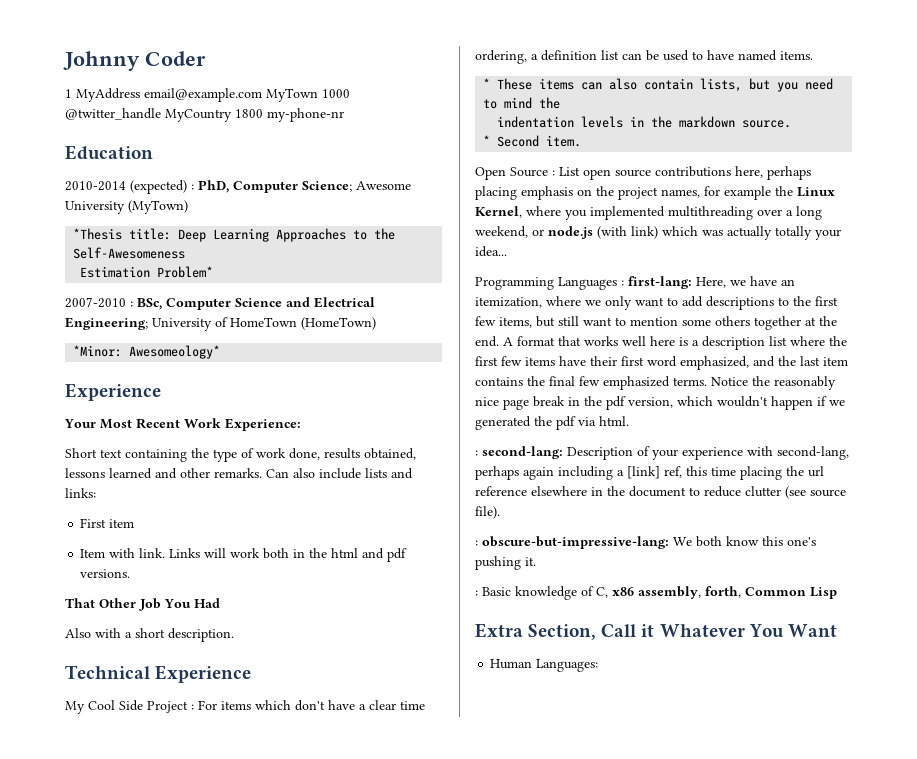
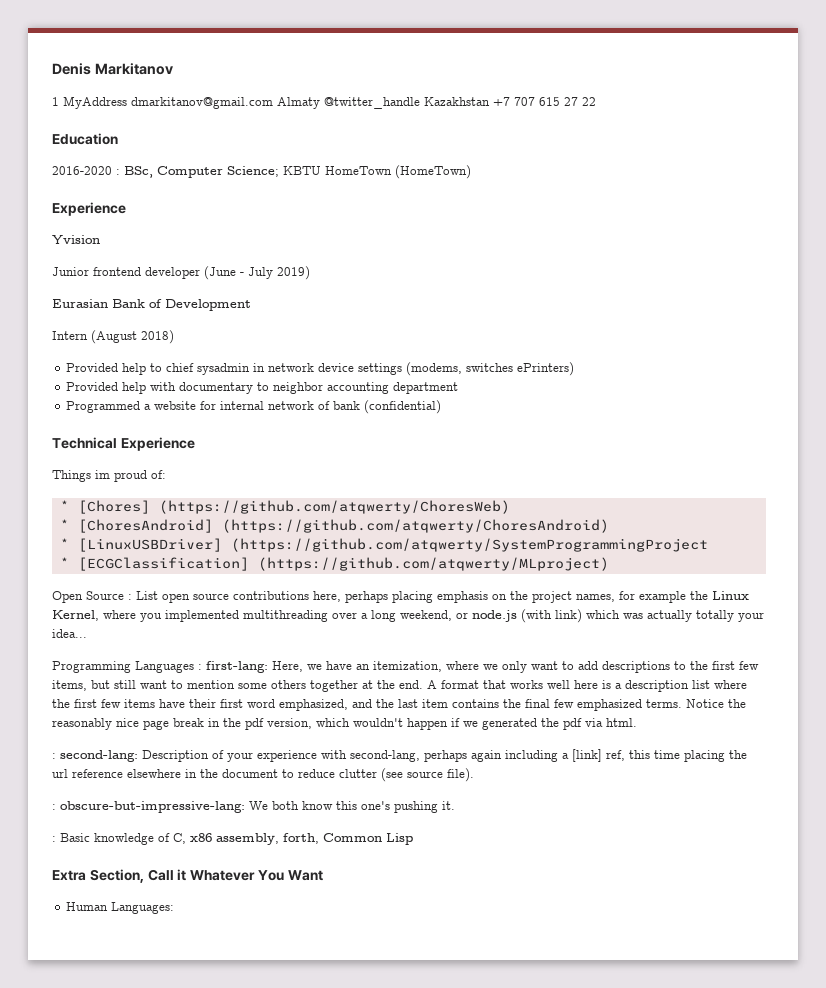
[63,51,206,71] Johnny Coder -> [52,63,173,75] Denis Markitanov
[144,88,350,102] [65,108,344,122] [65,145,153,160] [65,180,411,194] [65,200,188,214] [73,228,396,242] [73,247,186,259] [80,266,214,278] [65,297,375,310] [65,317,228,331] email@example.com MyTown 1000 @twitter_handle MyCountry 1800 my-phone-nr // Education // 2010-2014 (expected) : PhD, Computer Science; Awesome University (MyTown) // *Thesis title: Deep Learning Approaches to the Self-Awesomeness // Estimation Problem* // 2007-2010 : BSc, Computer Science and Electrical Engineering; University of -> [131,97,596,109] [52,133,118,145] [52,166,321,178] dmarkitanov@gmail.com Almaty @twitter_handle Kazakhstan +7 707 615 27 22 // Education // 2016-2020 : BSc, Computer Science; KBTU
[73,345,221,359] [65,383,161,401] [64,418,301,431] [65,448,416,462] [65,468,413,479] [65,488,96,498] [80,518,135,528] [80,548,408,562] [80,569,131,578] [65,598,220,611] [65,628,234,642] [65,665,252,683] [65,700,425,714] [475,50,813,64] [483,78,834,92] [483,97,561,109] [497,116,792,128] [483,135,582,147] // *Minor: Awesomeology* // Experience // Your Most Recent Work Experience: // Short text containing the type of work done, results obtained, lessons learned and other remarks. Can also include lists and links: // First item // Item with link. Links will work both in the html and pdf versions. // That Other Job You Had // Also with a short description. // Technical Experience // My Cool Side Project : For items which don't have a clear time ordering, a definition list can be used to have named items. // * These items can also contain lists, but you need to mind the // indentation levels in the markdown source. // * Second item. -> [52,202,126,216] [52,235,100,244] [52,266,310,280] [52,299,251,311] [52,330,174,344] [66,362,575,376] [66,382,459,394] [66,400,442,414] [52,437,195,451] [52,470,166,482] [59,500,510,514] [59,519,609,533] [59,538,708,552] [59,557,609,571] // Experience // Yvision // Junior frontend developer (June - July 2019) // Eurasian Bank of Development // Intern (August 2018) // Provided help to chief sysadmin in network device settings (modems, switches ePrinters) // Provided help with documentary to neighbor accounting department // Programmed a website for internal network of bank (confidential) // Technical Experience // Things im proud of: // * [Chores] (https://github.com/atqwerty/ChoresWeb) // * [ChoresAndroid] (https://github.com/atqwerty/ChoresAndroid) // * [LinuxUSBDriver] (https://github.com/atqwerty/SystemProgrammingProject // * [ECGClassification] (https://github.com/atqwerty/MLproject)

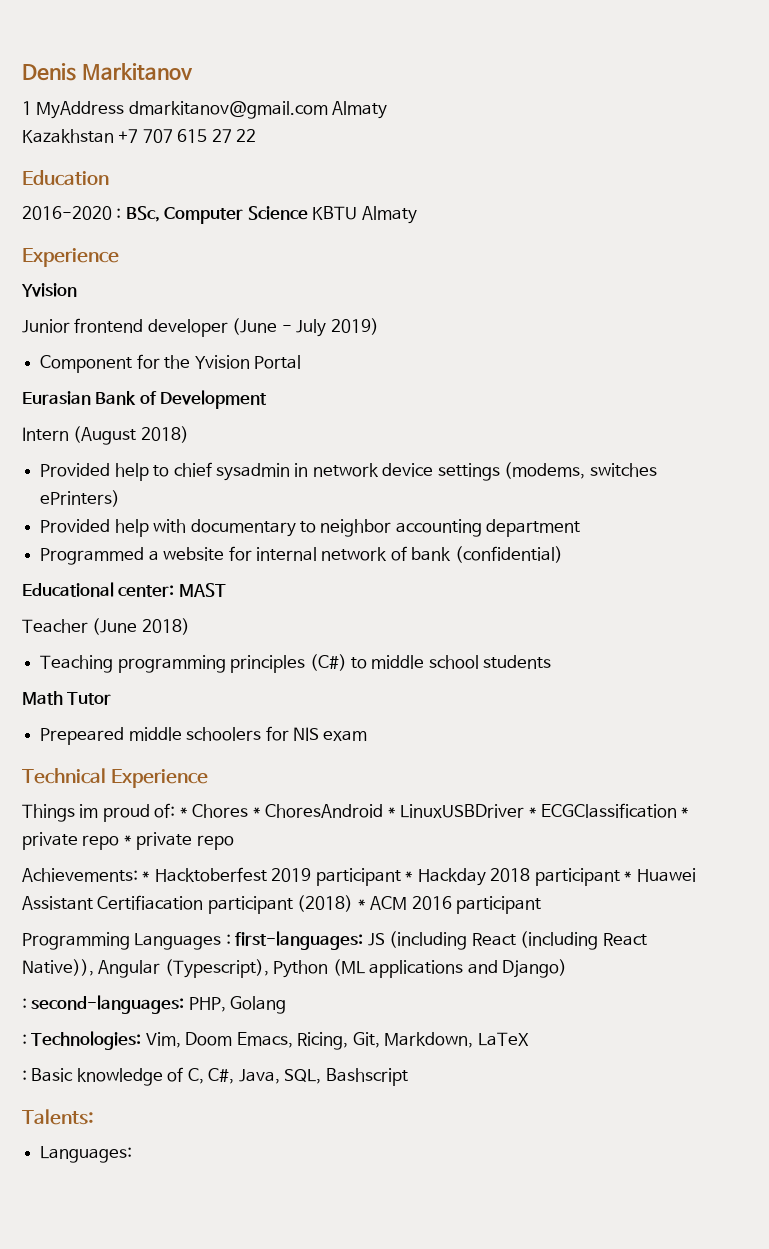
[324,97,420,109] @twitter_handle -> (388, 110) //
[227,165,471,179] Science; KBTU HomeTown (HomeTown) -> [247,206,417,224] Science KBTU Almaty
(310, 273) none -> [40,354,301,373] // Component for the Yvision Portal
(442, 407) none -> [22,582,226,597] [22,618,190,635] [40,654,552,673] [22,691,112,705] [40,726,368,745] // Educational center: MAST // Teacher (June 2018) // Teaching programming principles (C#) to middle school students // Math Tutor // Prepeared middle schoolers for NIS exam
[59,500,510,514] [59,519,609,533] [59,538,708,552] [59,557,609,571] [52,591,749,603] [52,609,764,623] [52,629,87,638] [52,661,759,673] [52,680,747,692] [52,699,746,711] [52,718,637,730] [52,749,747,762] [52,768,474,782] [52,801,455,813] // * [Chores] (https://github.com/atqwerty/ChoresWeb) // * [ChoresAndroid] (https://github.com/atqwerty/ChoresAndroid) // * [LinuxUSBDriver] (https://github.com/atqwerty/SystemProgrammingProject // * [ECGClassification] (https://github.com/atqwerty/MLproject) // Open Source : List open source contributions here, perhaps placing emphasis on the project names, for example the Linux Kernel, where you implemented multithreading over a long weekend, or node.js (with link) which was actually totally your idea... // Programming Languages : first-lang: Here, we have an itemization, where we only want to add descriptions to the first few items, but still want to mention some others together at the end. A format that works well here is a description list where the first few items have their first word emphasized, and the last item contains the final few emphasized terms. Notice the reasonably nice page break in the pdf version, which wouldn't happen if we generated the pdf via html. // : second-lang: Description of your experience with second-lang, perhaps again including a [link] ref, this time placing the url reference elsewhere in the document to reduce clutter (see source file). // : obscure-but-impressive-lang: We both know this one's pushing it. -> [179,803,690,818] [22,832,234,850] [22,867,696,886] [22,895,542,914] [22,931,647,950] [22,959,568,978] [22,995,287,1014] [22,1031,529,1050] * Chores * ChoresAndroid * LinuxUSBDriver * ECGClassification * private repo * private repo // Achievements: * Hacktoberfest 2019 participant * Hackday 2018 participant * Huawei Assistant Certifiacation participant (2018) * ACM 2016 participant // Programming Languages : first-languages: JS (including React (including React Native)), Angular (Typescript), Python (ML applications and Django) // : second-languages: PHP, Golang // : Technologies: Vim, Doom Emacs, Ricing, Git, Markdown, LaTeX
[190,833,413,845] [52,869,323,883] [66,902,109,911] x86 assembly, forth, Common Lisp // Extra Section, Call it Whatever You Want // Human -> [208,1068,408,1086] [22,1109,94,1125] C#, Java, SQL, Bashscript // Talents: //

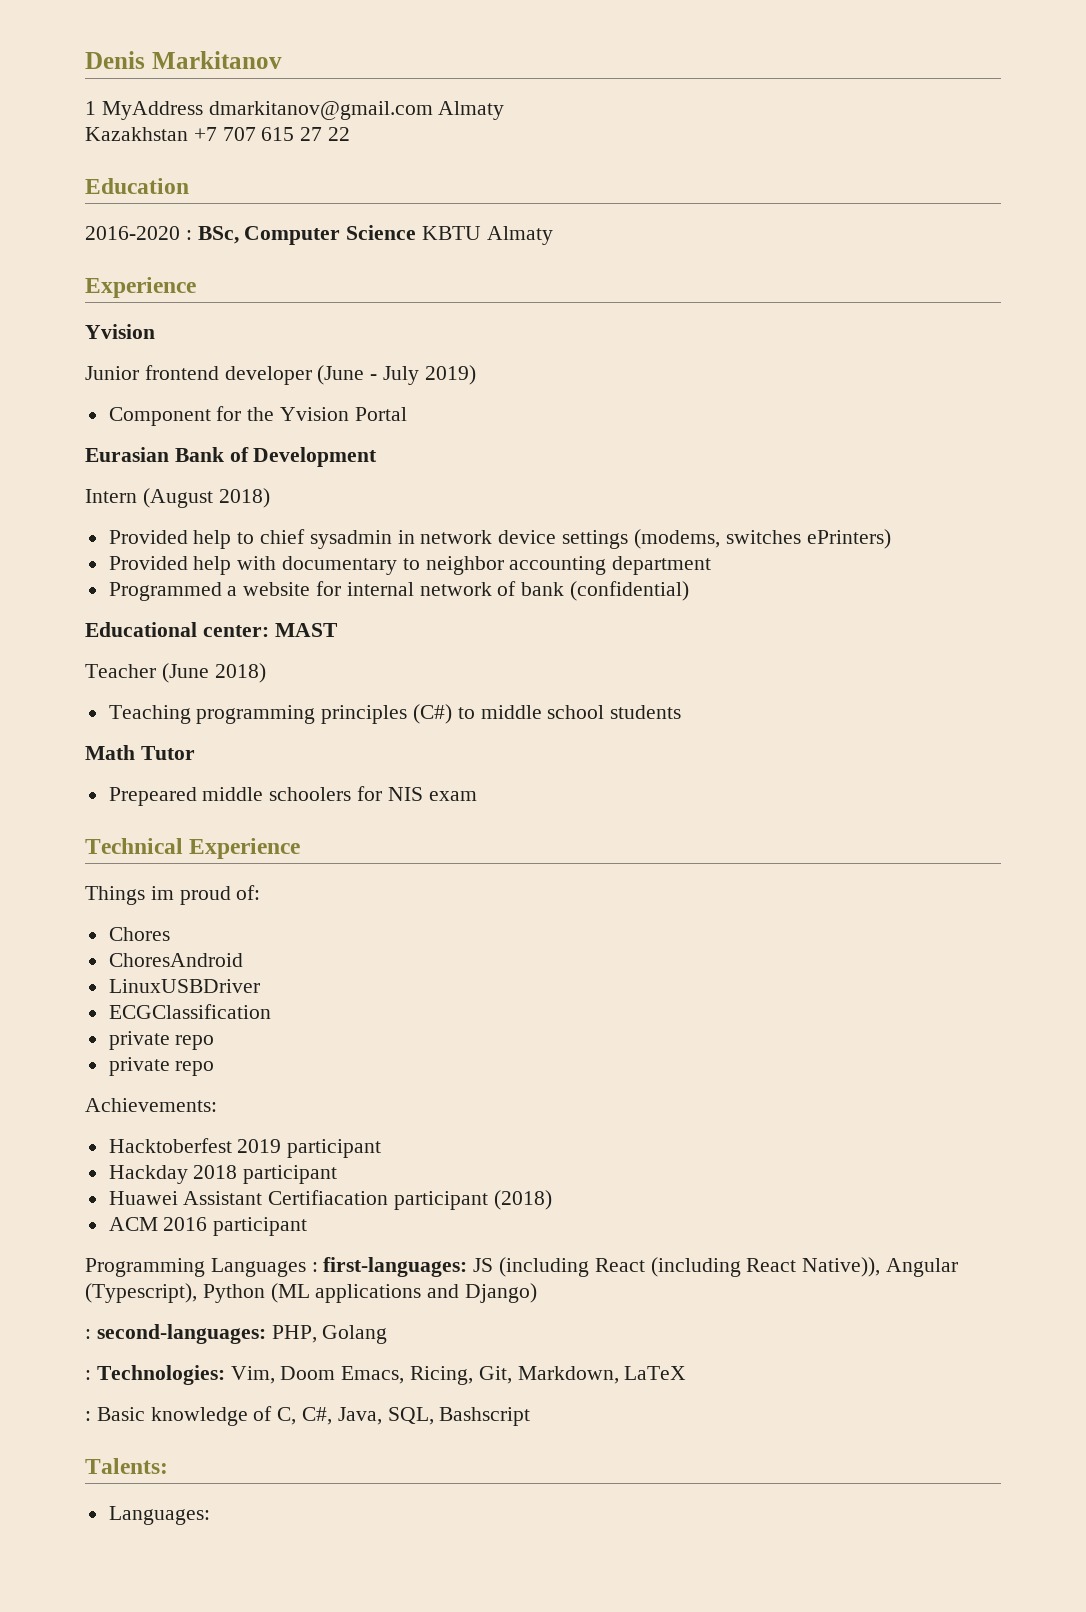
[179,807,188,817] * -> (261, 892) //
[252,807,261,817] * -> (170, 934) //
[387,807,396,817] * -> (243, 960) //
[528,807,537,817] * -> (260, 986) //
[681,807,690,817] [22,832,132,850] * private repo * -> [108,1031,215,1050] // private repo //
[142,871,151,881] * -> (217, 1105) //
[405,871,414,881] * -> (382, 1148) //
[624,871,633,881] * -> (338, 1174) //
[357,899,366,909] * -> (552, 1200) //

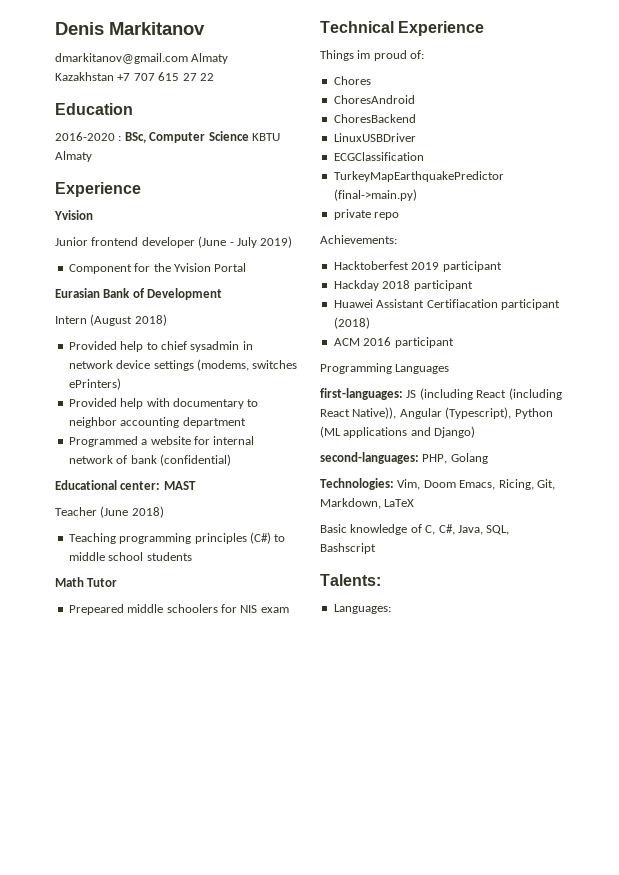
[85,101,203,120] 1 MyAddress -> (205, 28) none
(243, 960) none -> [333,114,416,123] // ChoresBackend
[108,1031,215,1050] private repo -> [333,171,504,182] [333,189,417,201] TurkeyMapEarthquakePredictor (final->main.py)
[311,1262,318,1272] : -> (450, 369) //
[85,1329,91,1339] : -> (476, 432) none
[85,1370,91,1380] : -> (488, 458) none
[85,1411,91,1421] : -> (415, 503) none

